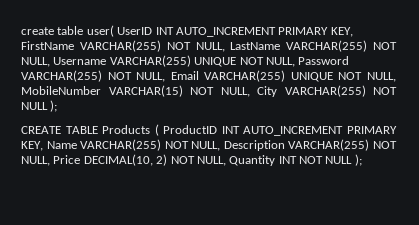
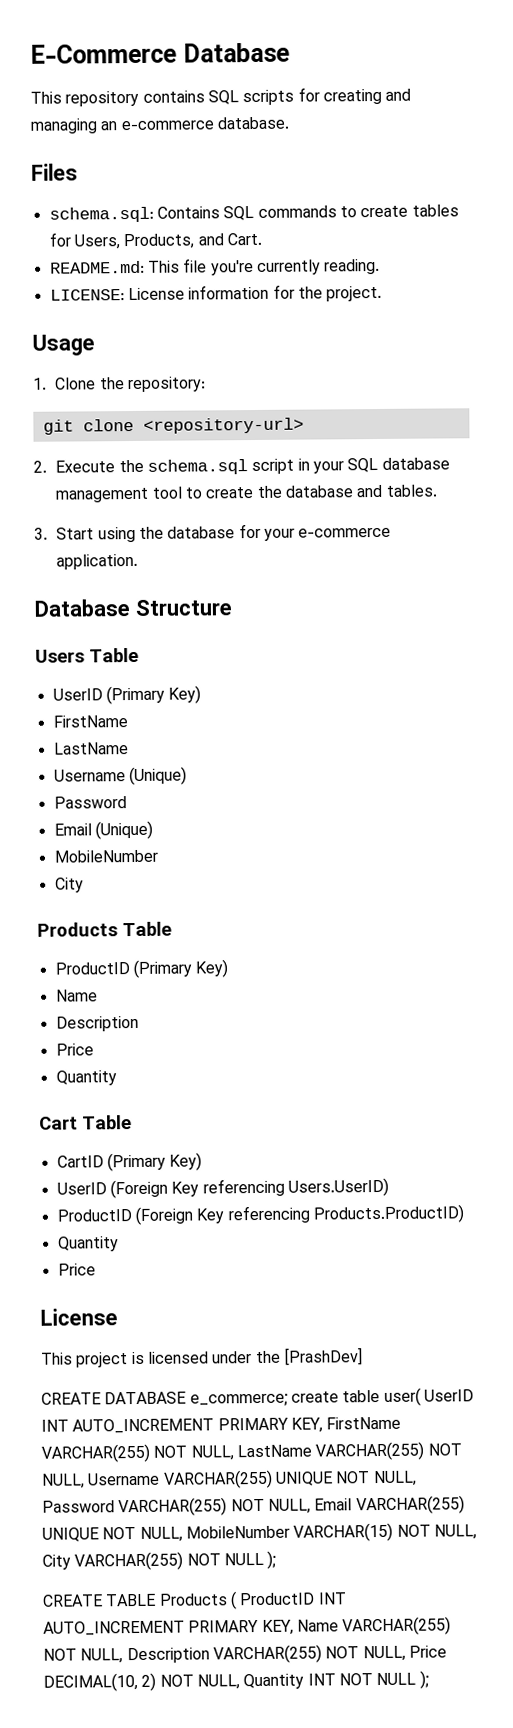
(21, 31) none -> [30,42,290,64] [30,87,412,107] [30,116,289,134] [31,163,78,181] [48,204,459,223] [48,232,262,250] [49,258,381,276] [49,284,383,302] [32,334,95,356] [33,376,207,393] [42,417,304,435] [33,457,450,475] [55,484,437,503] [34,523,392,543] [56,553,139,570] [34,599,232,617] [35,647,139,663] [52,685,202,705] [52,715,128,728] [52,742,129,755] [53,766,187,786] [53,796,127,809] [53,820,153,840] [53,849,158,863] [54,877,84,893] [37,921,172,937] [54,959,229,979] [55,989,98,1002] [55,1015,139,1032] [55,1043,94,1056] [55,1070,117,1086] [39,1115,132,1130] [56,1152,203,1172] [56,1177,389,1199] [56,1204,464,1226] [57,1236,119,1252] [57,1263,96,1276] [40,1308,118,1326] [41,1347,363,1368] [41,1391,288,1407] E-Commerce Database // This repository contains SQL scripts for creating and managing an e-commerce database. // Files // schema.sql: Contains SQL commands to create tables for Users, Products, and Cart. // README.md: This file you're currently reading. // LICENSE: License information for the project. // Usage // 1. Clone the repository: // git clone <repository-url> // 2. Execute the schema.sql script in your SQL database management tool to create the database and tables. // 3. Start using the database for your e-commerce application. // Database Structure // Users Table // UserID (Primary Key) // FirstName // LastName // Username (Unique) // Password // Email (Unique) // MobileNumber // City // Products Table // ProductID (Primary Key) // Name // Description // Price // Quantity // Cart Table // CartID (Primary Key) // UserID (Foreign Key referencing Users.UserID) // ProductID (Foreign Key referencing Products.ProductID) // Quantity // Price // License // This project is licensed under the [PrashDev] // CREATE DATABASE e_commerce;

